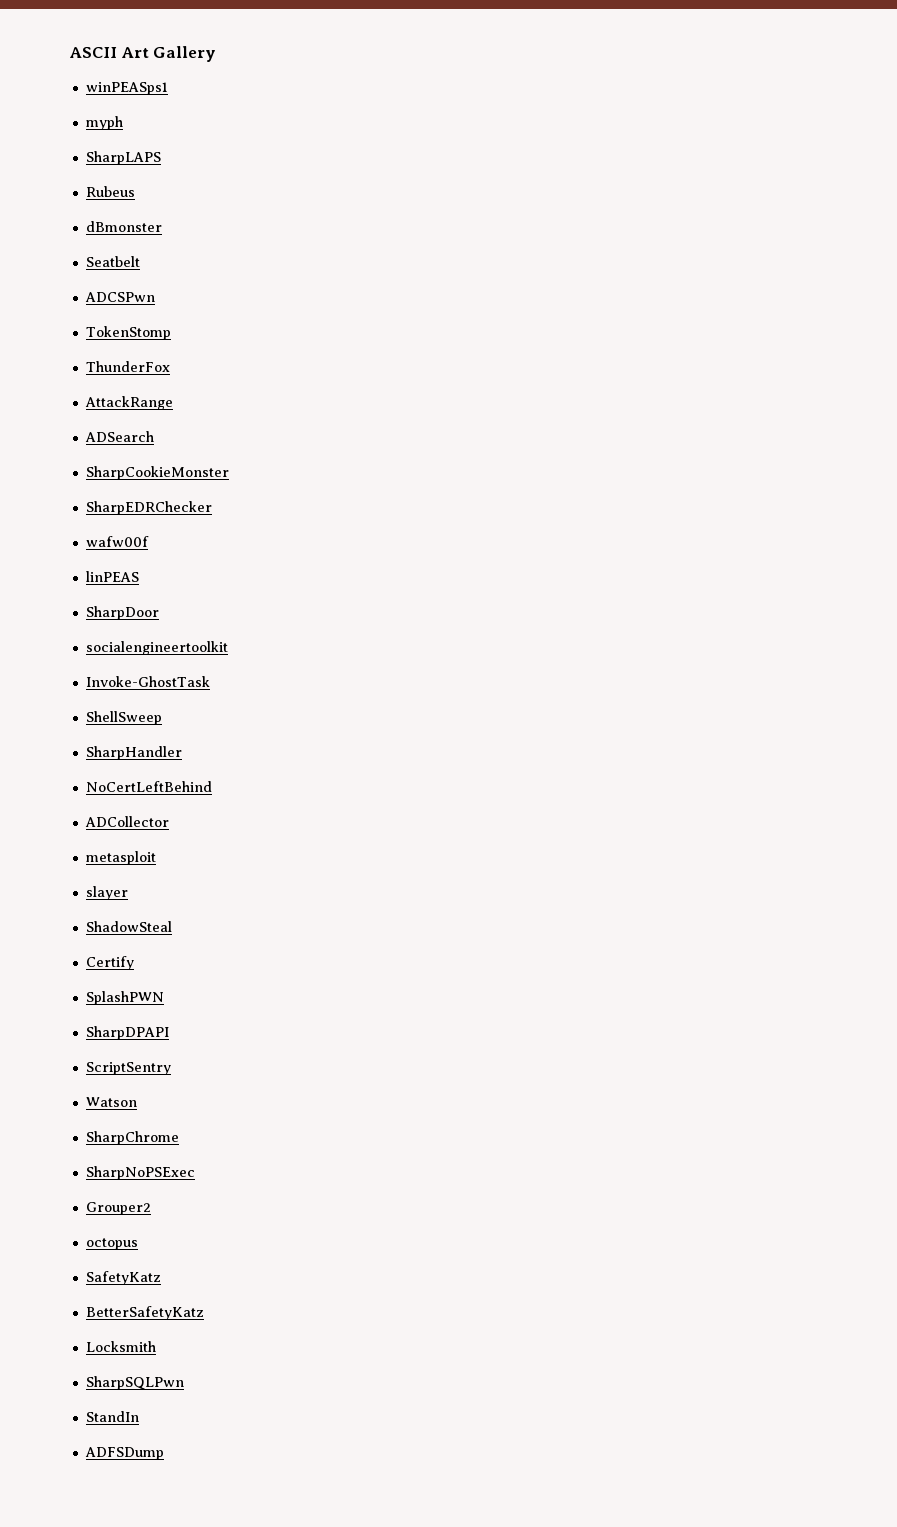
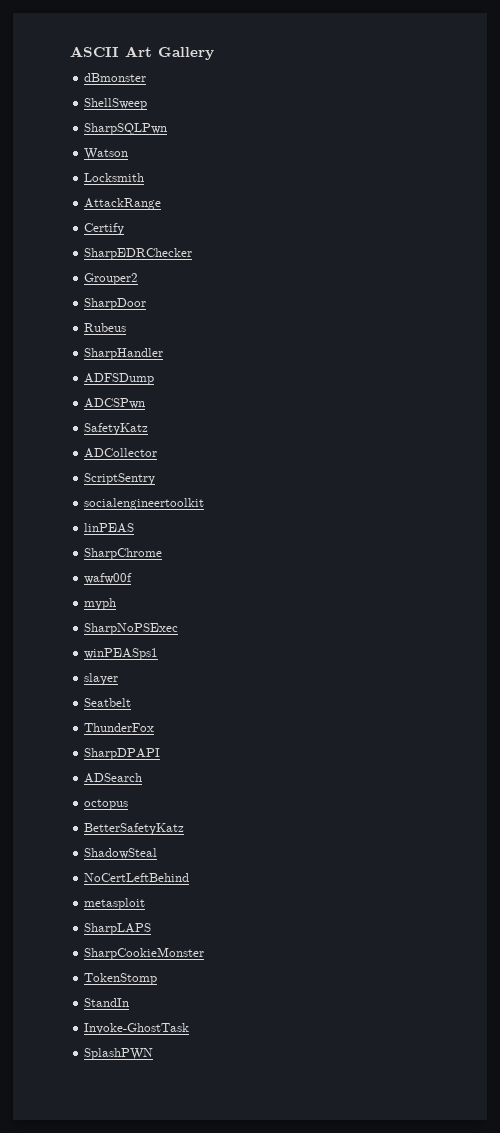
[85,82,168,95] [85,116,123,130] [85,151,161,165] [85,186,135,197] [85,221,162,232] [85,256,140,267] [84,292,155,302] [85,326,171,340] [85,361,170,372] [84,396,173,410] [84,431,154,442] [85,466,229,480] [85,501,212,515] [85,536,149,547] [85,571,139,582] [85,606,159,620] [85,641,228,655] [85,676,210,687] [85,711,162,725] [85,746,182,760] [85,781,212,792] [84,816,169,827] [85,851,156,865] [85,886,128,900] [85,921,172,932] [85,956,134,970] [85,991,164,1005] [85,1026,169,1040] [85,1062,171,1075] [85,1097,137,1107] [85,1131,179,1145] [85,1166,195,1180] [85,1202,151,1215] [85,1238,138,1250] [85,1271,161,1285] [85,1306,204,1320] [85,1341,156,1352] [85,1376,184,1390] [85,1411,139,1422] [84,1447,164,1460] winPEASps1 // myph // SharpLAPS // Rubeus // dBmonster // Seatbelt // ADCSPwn // TokenStomp // ThunderFox // AttackRange // ADSearch // SharpCookieMonster // SharpEDRChecker // wafw00f // linPEAS // SharpDoor // socialengineertoolkit // Invoke-GhostTask // ShellSweep // SharpHandler // NoCertLeftBehind // ADCollector // metasploit // slayer // ShadowSteal // Certify // SplashPWN // SharpDPAPI // ScriptSentry // Watson // SharpChrome // SharpNoPSExec // Grouper2 // octopus // SafetyKatz // BetterSafetyKatz // Locksmith // SharpSQLPwn // StandIn // ADFSDump -> [84,73,147,82] [84,98,148,110] [84,123,168,135] [84,148,129,160] [84,173,145,182] [84,198,162,210] [84,223,125,235] [84,248,193,260] [84,273,139,285] [84,298,147,310] [84,323,127,332] [84,348,164,360] [84,373,155,385] [84,398,146,409] [84,423,149,435] [84,448,158,458] [84,473,156,485] [84,498,205,510] [84,523,135,533] [84,548,163,560] [84,573,133,584] [84,598,117,610] [84,623,179,635] [84,648,159,660] [84,673,119,685] [84,698,132,707] [84,723,155,732] [84,748,161,760] [84,773,143,783] [84,799,129,810] [84,823,185,835] [84,848,158,859] [84,873,190,882] [84,898,146,910] [84,923,152,935] [84,947,205,960] [84,973,158,985] [84,998,130,1007] [84,1023,190,1034] [84,1048,154,1060] dBmonster // ShellSweep // SharpSQLPwn // Watson // Locksmith // AttackRange // Certify // SharpEDRChecker // Grouper2 // SharpDoor // Rubeus // SharpHandler // ADFSDump // ADCSPwn // SafetyKatz // ADCollector // ScriptSentry // socialengineertoolkit // linPEAS // SharpChrome // wafw00f // myph // SharpNoPSExec // winPEASps1 // slayer // Seatbelt // ThunderFox // SharpDPAPI // ADSearch // octopus // BetterSafetyKatz // ShadowSteal // NoCertLeftBehind // metasploit // SharpLAPS // SharpCookieMonster // TokenStomp // StandIn // Invoke-GhostTask // SplashPWN

